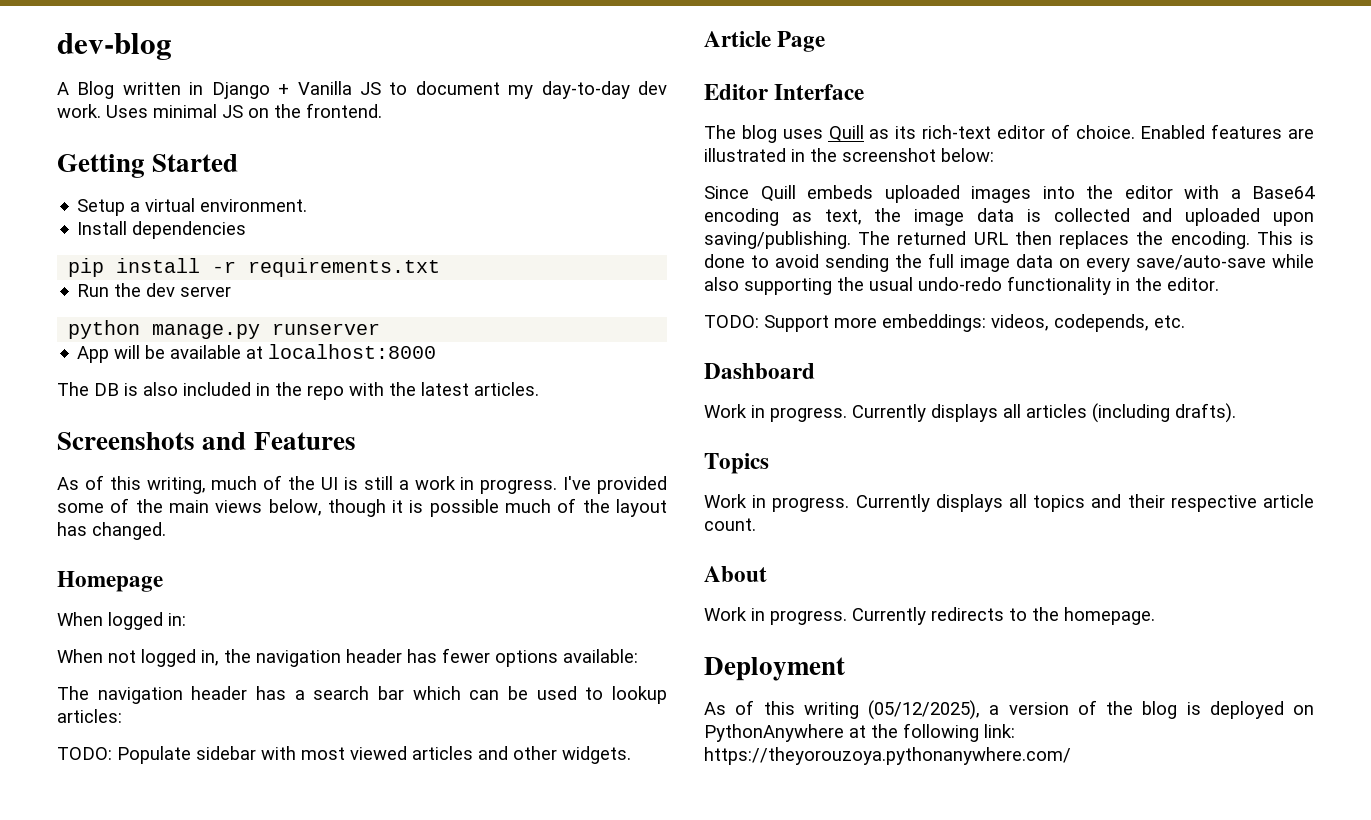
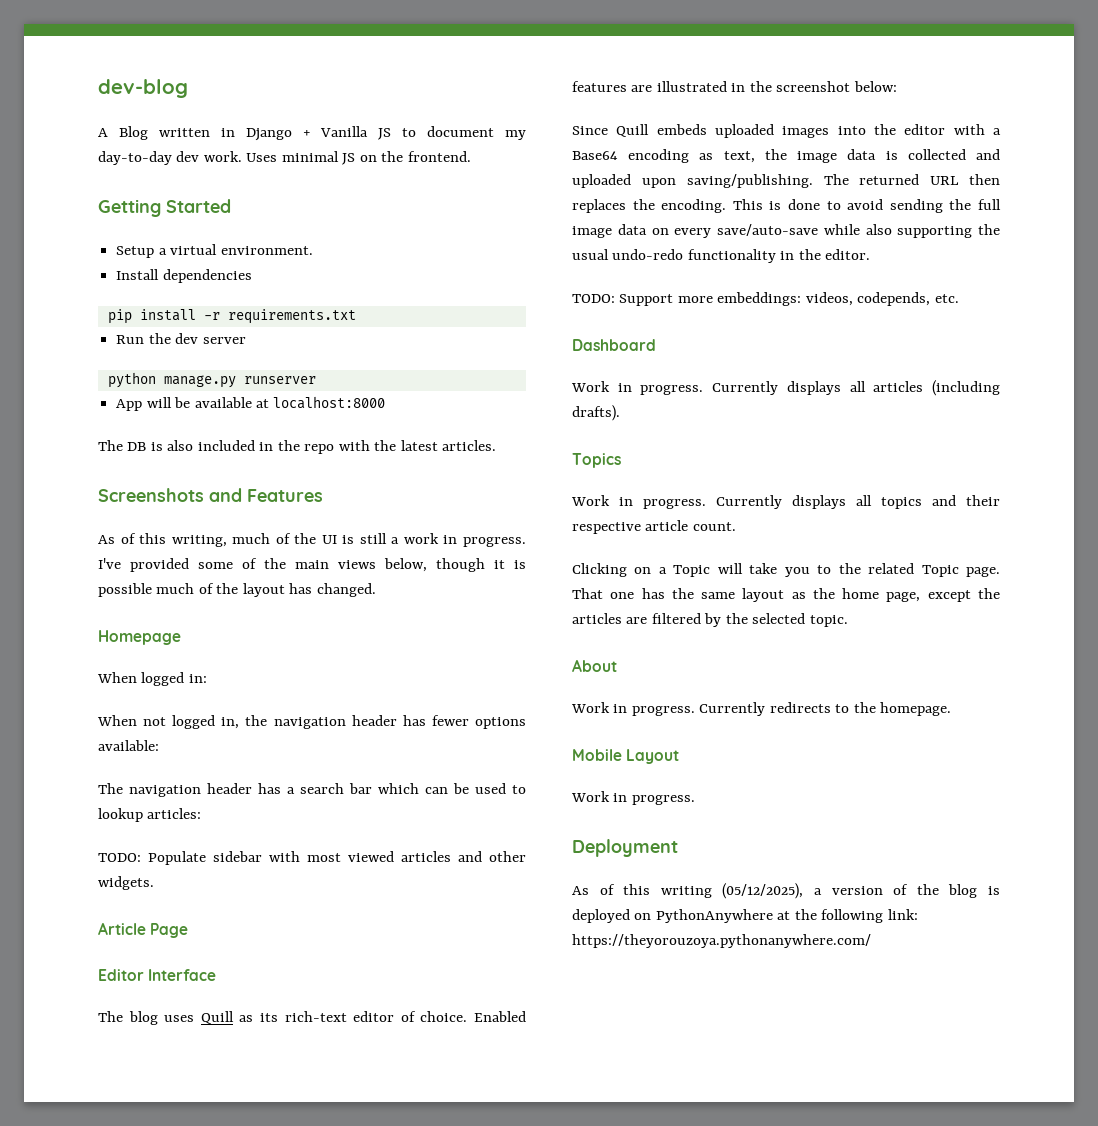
(756, 524) none -> [572,563,1000,577] [572,588,1000,602] [572,613,848,627] // Clicking on a Topic will take you to the related Topic page. That one has the same layout as the home page, except the articles are filtered by the selected topic.
(1155, 616) none -> [572,749,680,764] [571,791,695,805] // Mobile Layout // Work in progress.

